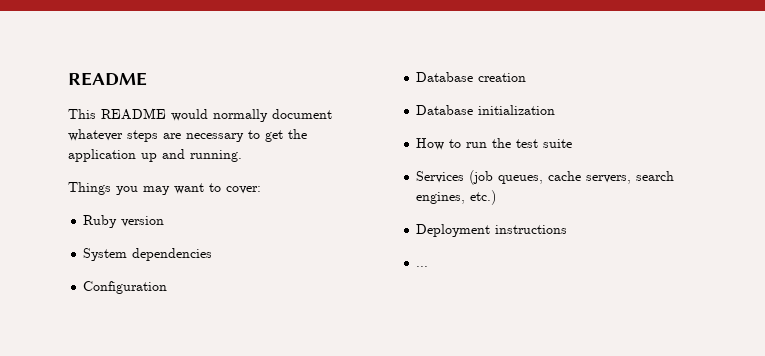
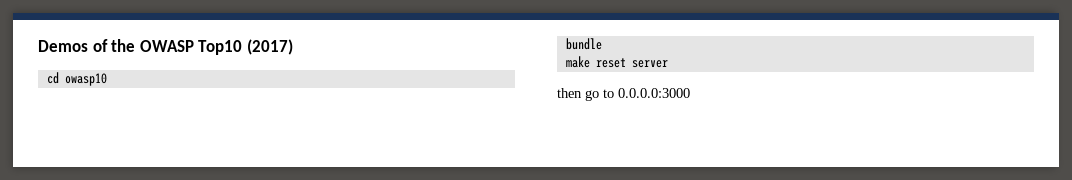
[68,72,147,86] [68,108,332,122] [68,129,307,142] [68,149,242,162] [68,182,261,195] [83,215,165,228] [83,248,213,261] [83,281,168,294] [416,72,527,82] [416,105,556,115] [416,138,573,150] [416,170,675,185] [416,190,497,205] [416,224,568,237] [416,266,429,267] README // This README would normally document whatever steps are necessary to get the application up and running. // Things you may want to cover: // Ruby version // System dependencies // Configuration // Database creation // Database initialization // How to run the test suite // Services (job queues, cache servers, search engines, etc.) // Deployment instructions // ... -> [38,39,293,55] [46,72,107,86] [565,38,602,50] [565,56,668,68] [557,88,690,101] Demos of the OWASP Top10 (2017) // cd owasp10 // bundle // make reset server // then go to 0.0.0.0:3000

